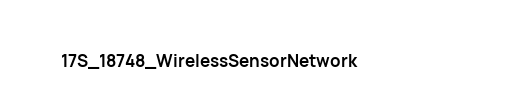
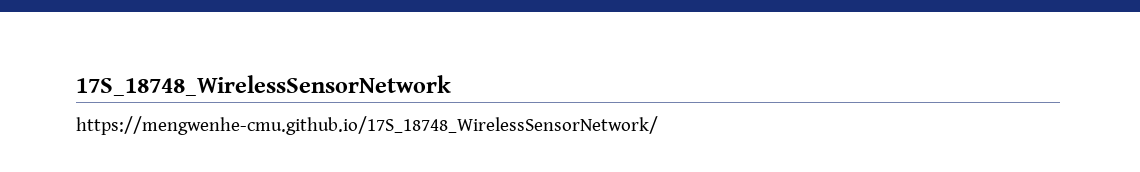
(358, 61) none -> [76,116,658,135] // https://mengwenhe-cmu.github.io/17S_18748_WirelessSensorNetwork/

